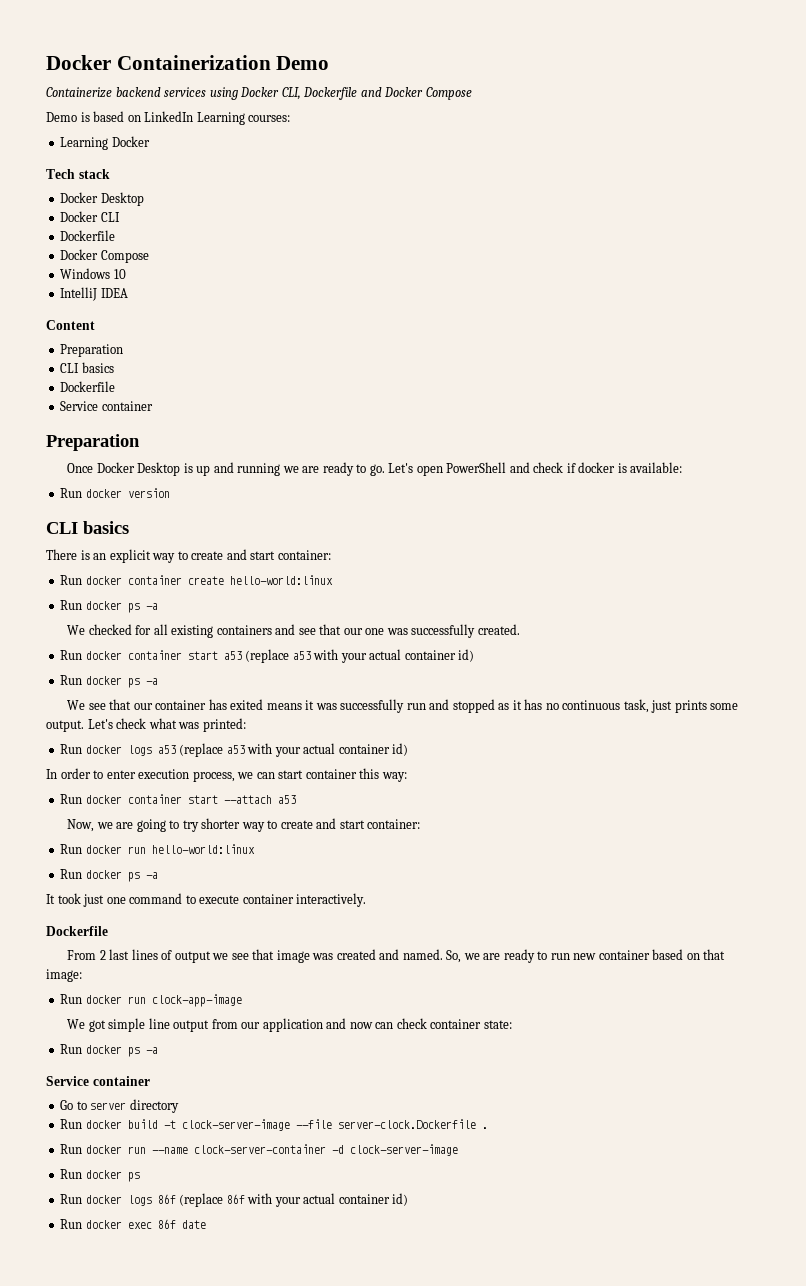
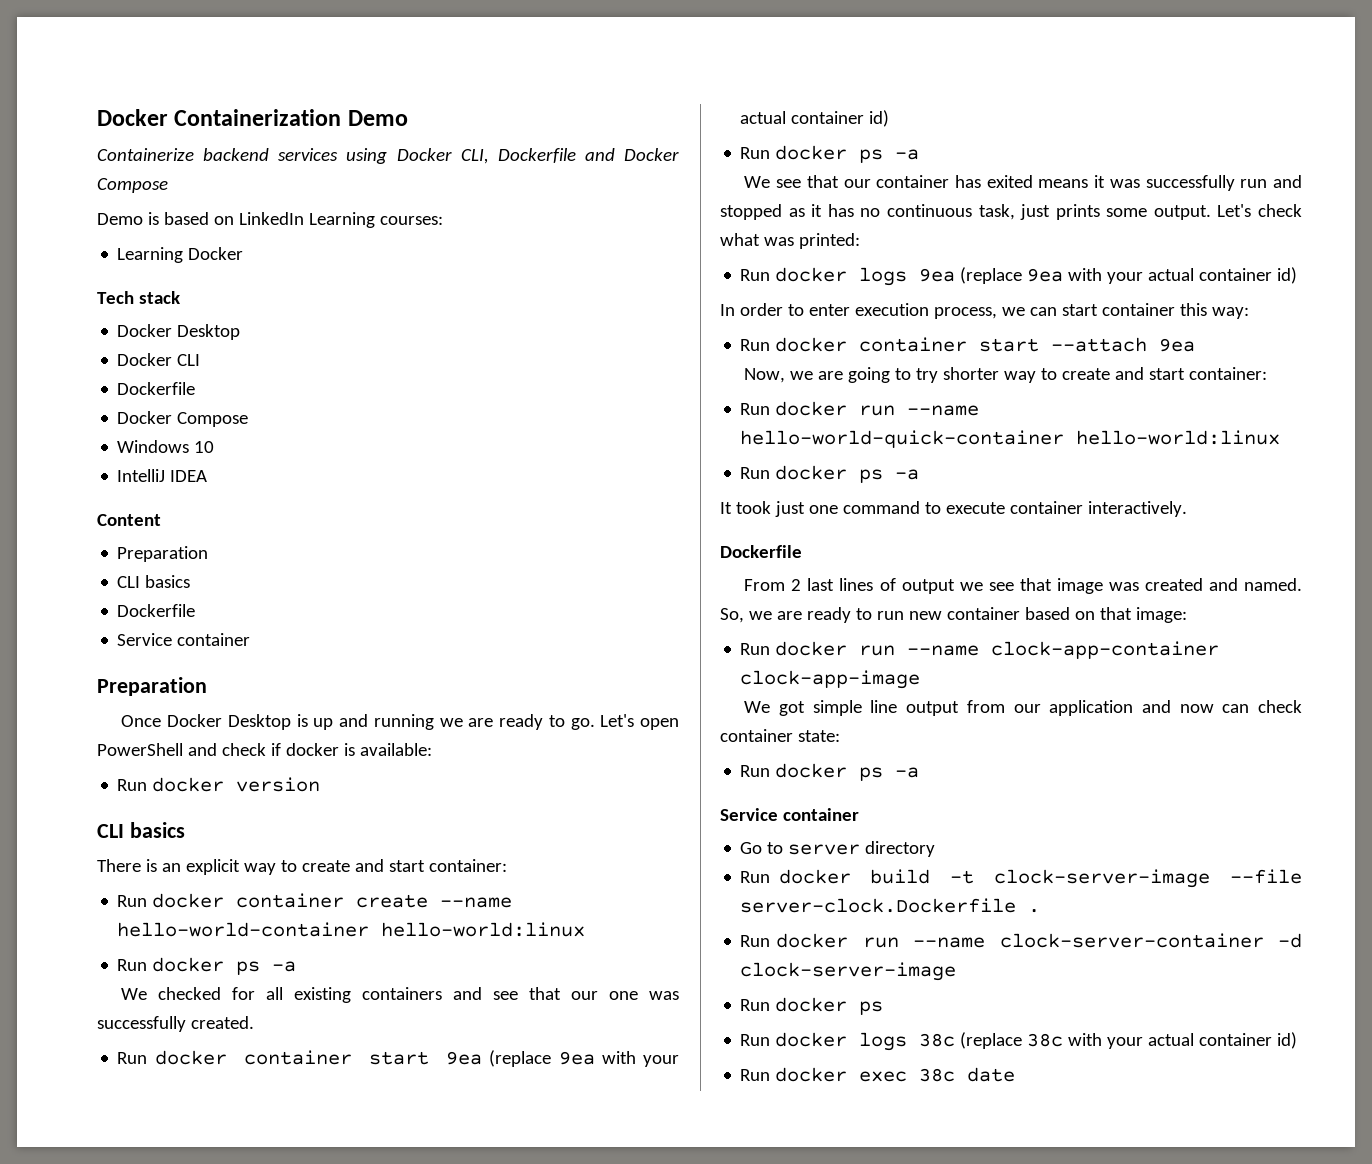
(224, 580) none -> [440,897,513,908] [117,922,370,937] --name hello-world-container
[223,649,311,663] a53 (replace a53 -> [446,1050,595,1067] 9ea (replace 9ea
[157,743,245,757] a53 (replace a53 -> [919,267,1064,284] 9ea (replace 9ea
[277,795,296,804] a53 -> [1159,338,1196,352] 9ea
(146, 850) none -> [907,405,980,416] [740,430,1065,448] --name hello-world-quick-container
(146, 1000) none -> [907,641,1220,659] --name clock-app-container
[157,1193,245,1207] 86f (replace 86f -> [919,1032,1064,1049] 38c (replace 38c
[157,1219,176,1229] 86f -> [919,1068,956,1082] 38c

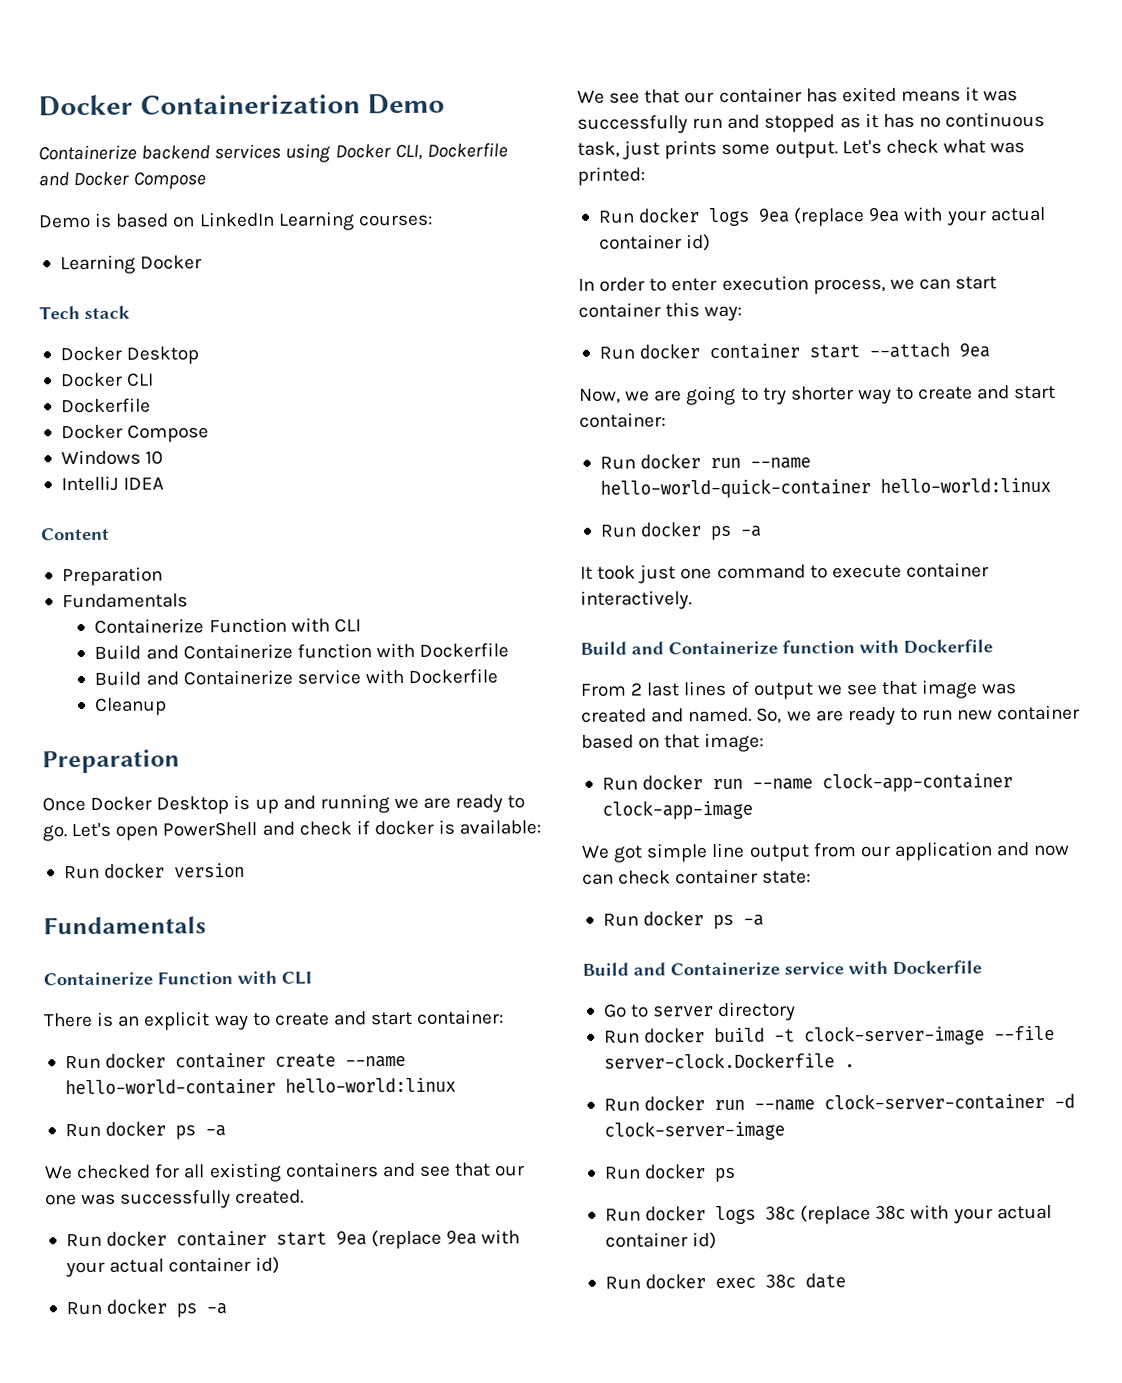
[117,575,191,588] [117,604,196,617] [117,633,251,646] CLI basics // Dockerfile // Service container -> [61,593,188,609] [94,617,361,634] [94,642,510,660] [94,668,499,686] [95,697,168,716] Fundamentals // Containerize Function with CLI // Build and Containerize function with Dockerfile // Build and Containerize service with Dockerfile // Cleanup
[97,822,185,838] CLI basics -> [43,916,206,935] [43,970,312,987] Fundamentals // Containerize Function with CLI
(1187, 509) none -> [580,639,899,656] Build and Containerize function with
[720,808,859,821] Service container -> [582,960,982,977] Build and Containerize service with Dockerfile

